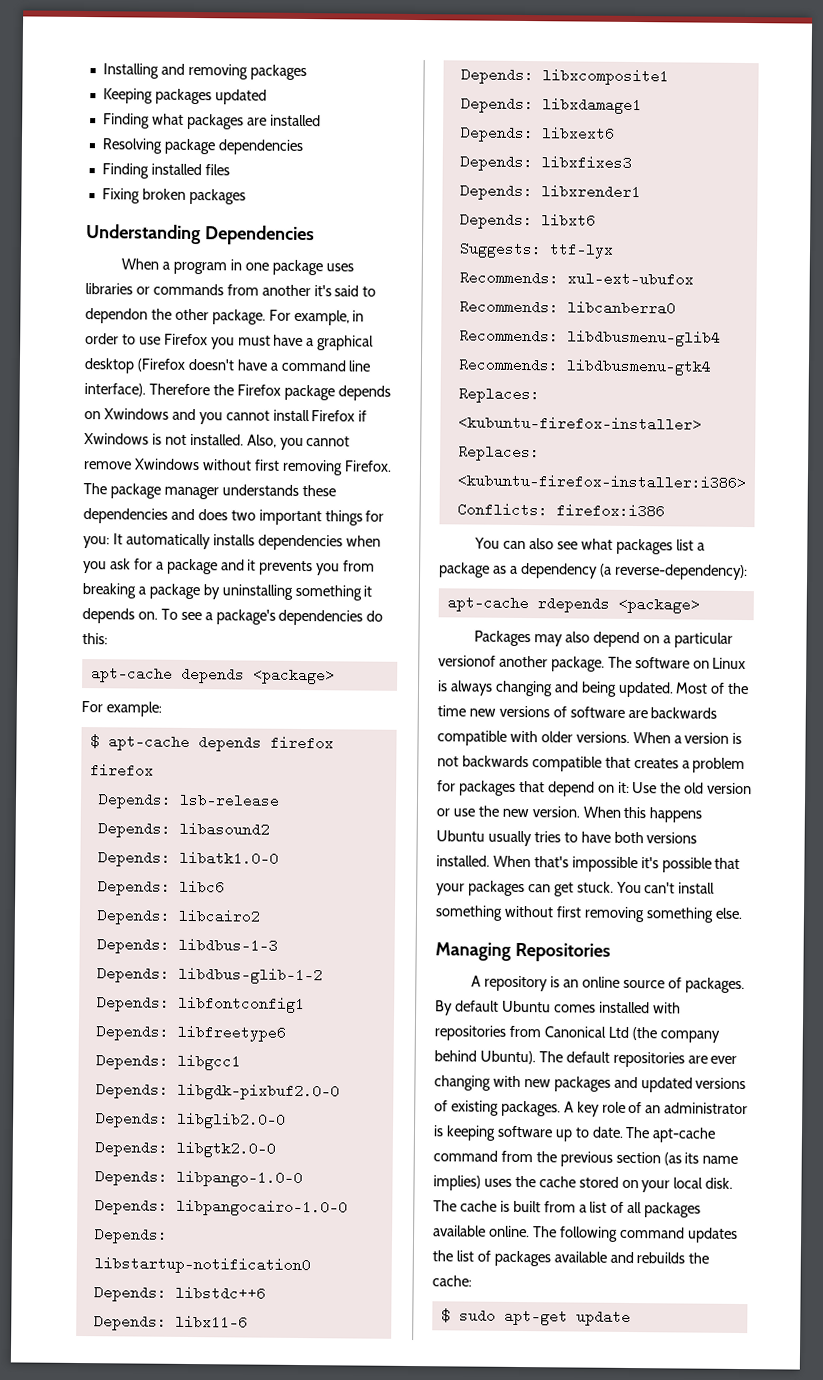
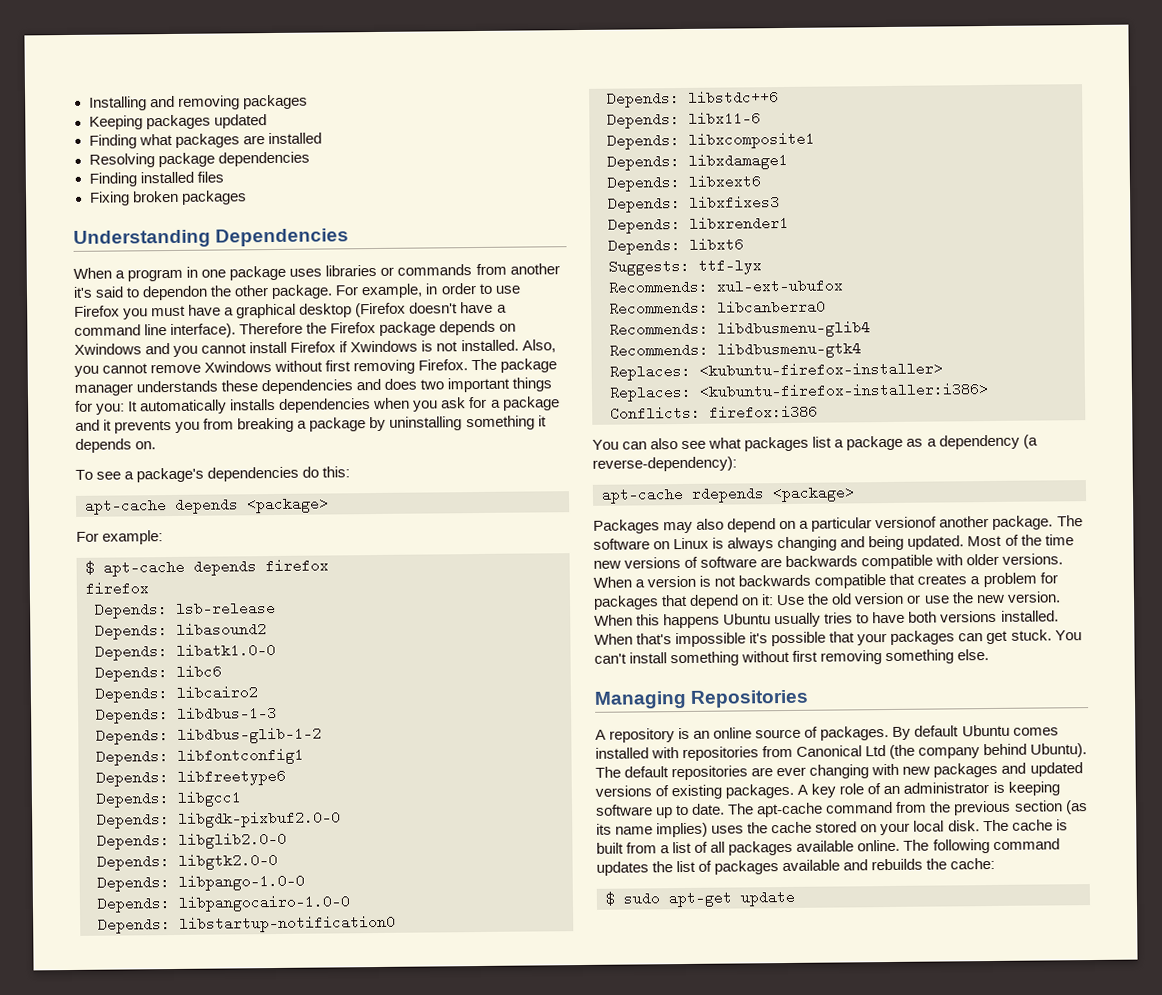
(158, 615) none -> (157, 445) //

